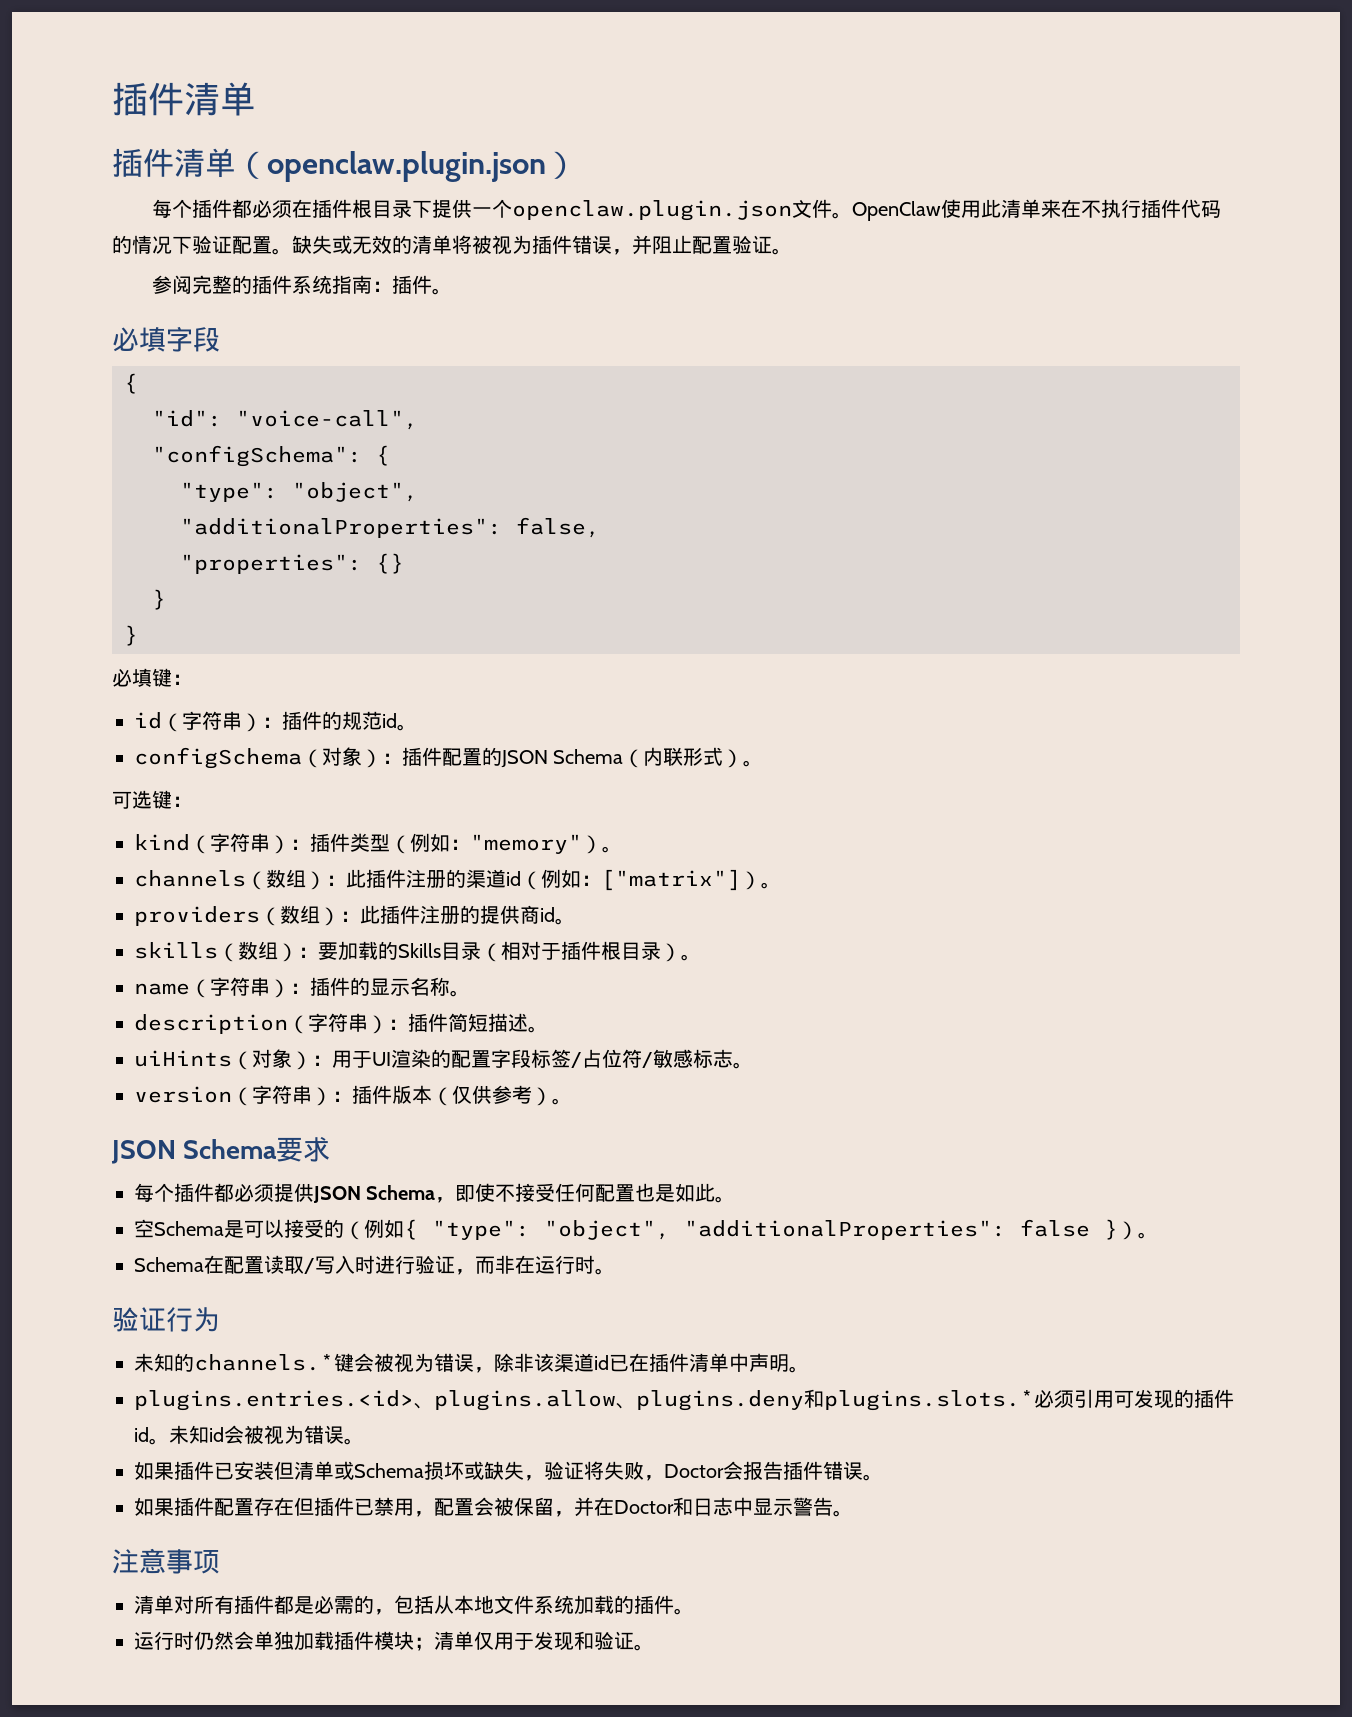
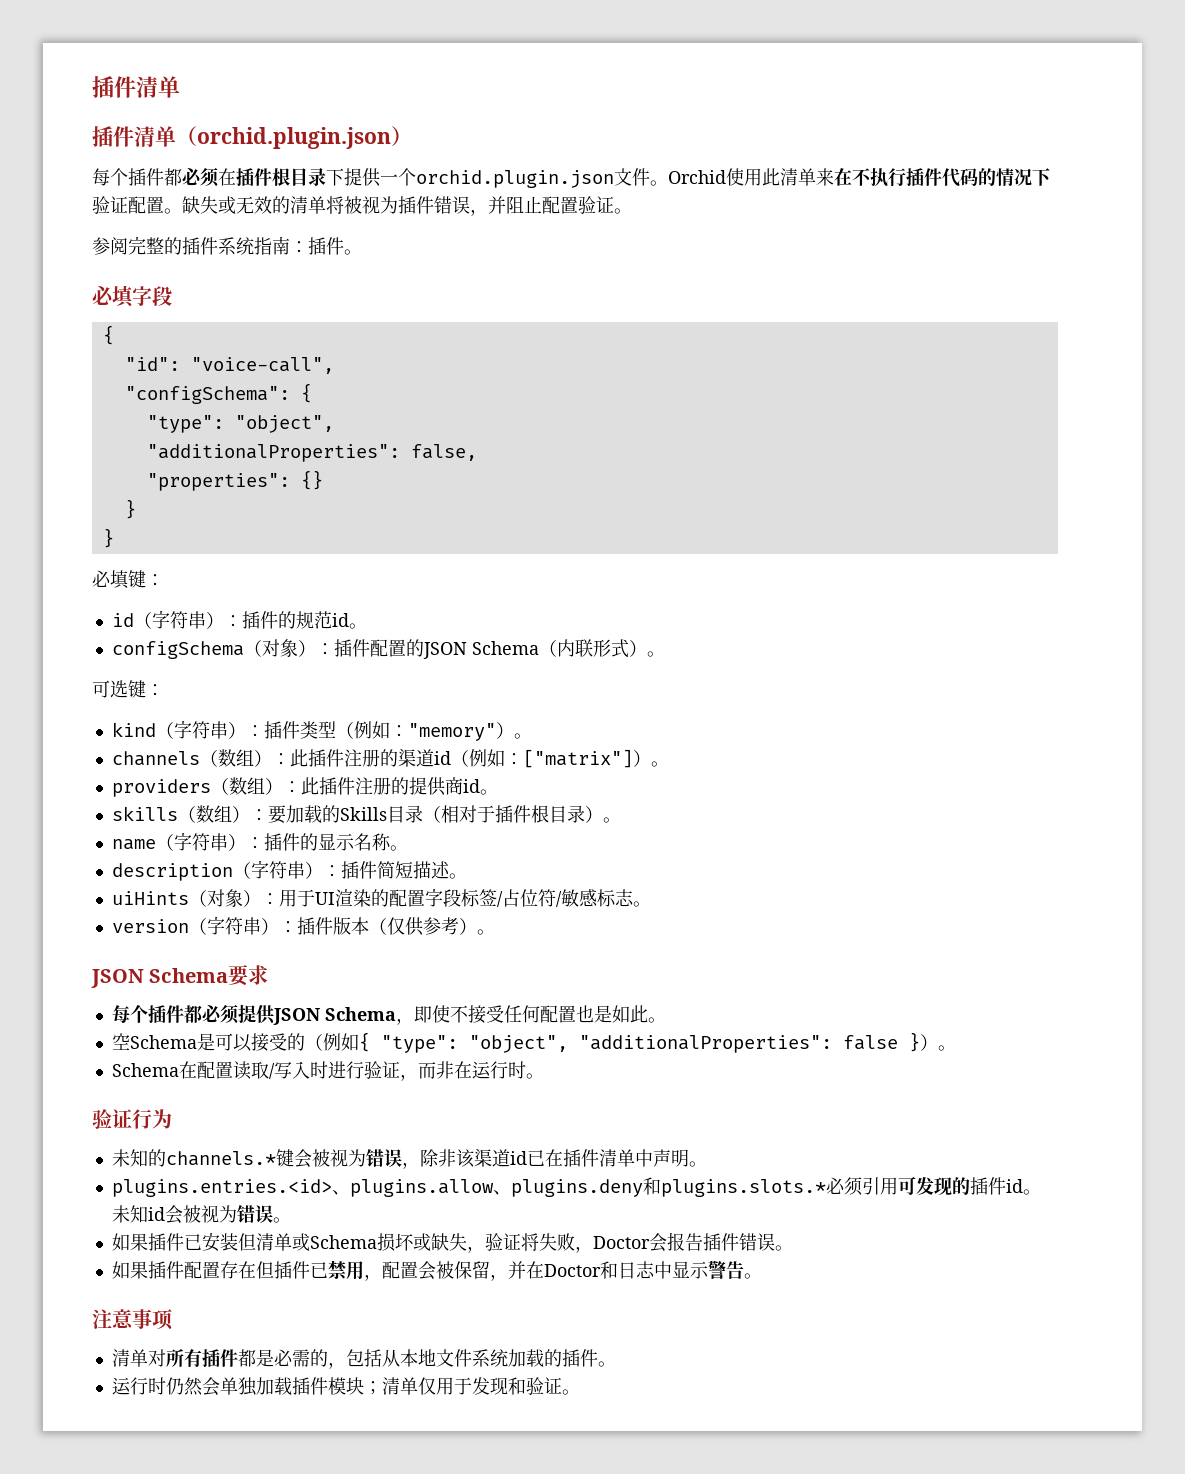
[267,151,546,182] openclaw.plugin.json -> [197,127,391,149] orchid.plugin.json
[512,199,942,221] openclaw.plugin.json文件。OpenClaw -> [416,168,726,188] orchid.plugin.json文件。Orchid

